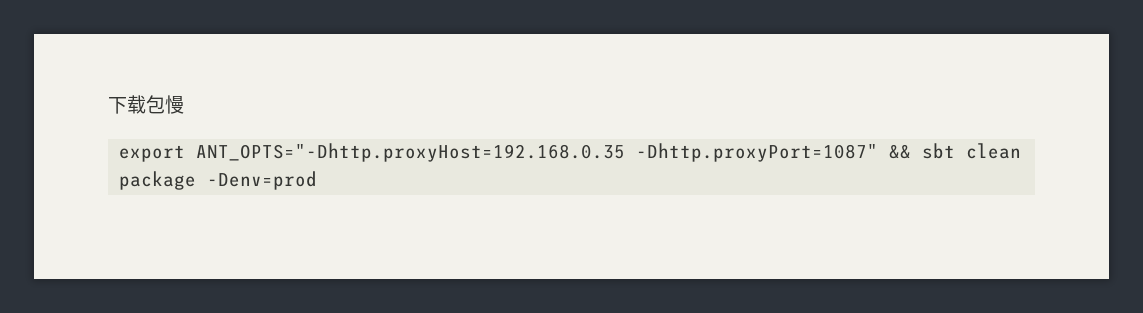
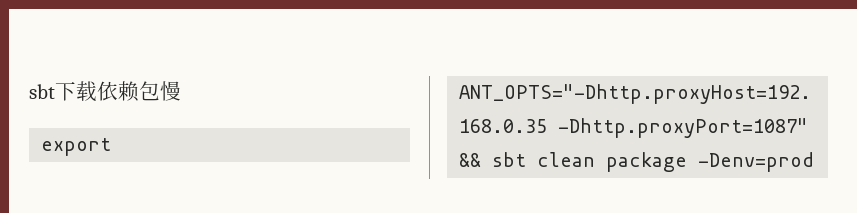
[108,95,146,114] 下载 -> [29,81,139,102] sbt下载依赖

